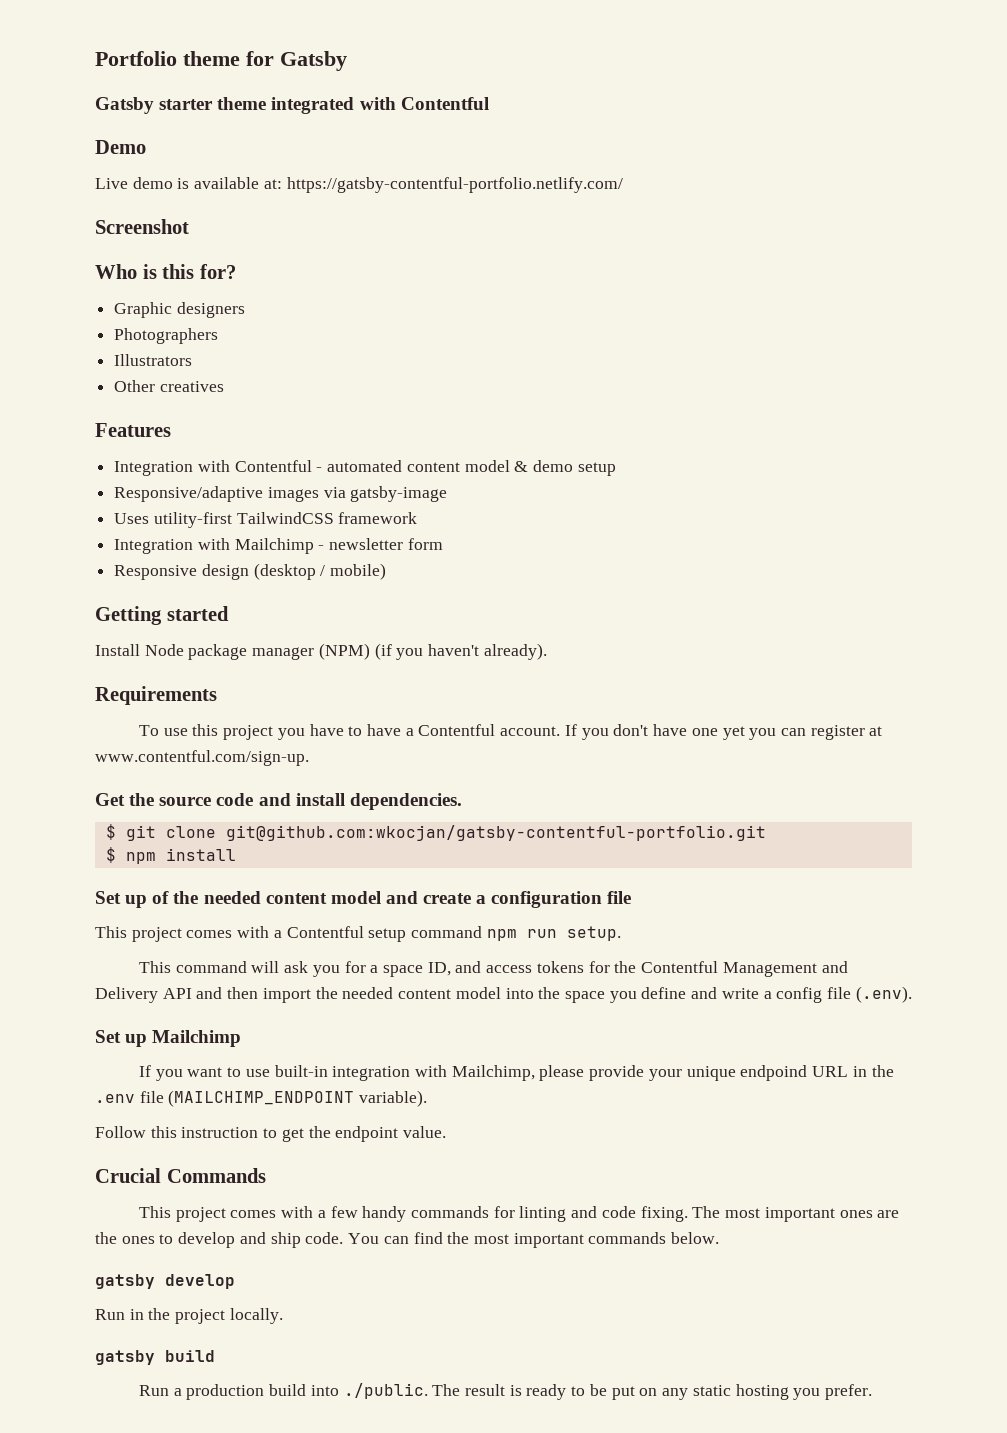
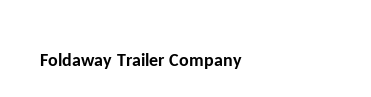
[95,51,347,71] [95,97,489,114] [95,140,146,154] [95,177,623,193] [95,219,189,234] [95,264,236,279] [114,302,245,318] [114,328,219,344] [114,354,193,366] [114,380,224,392] [95,423,171,437] [114,460,616,476] [114,486,448,502] [114,512,418,528] [114,538,443,554] [114,563,387,580] [95,606,229,625] [95,643,547,660] [95,686,217,705] [138,724,883,740] [95,750,309,766] [95,793,462,810] [105,824,766,841] [105,847,236,864] [95,891,632,908] [95,926,621,942] [138,961,848,977] [95,986,912,1003] [95,1030,242,1047] [138,1065,894,1081] [95,1090,428,1107] [95,1126,447,1142] [95,1168,266,1183] [138,1206,900,1222] [95,1232,720,1248] [95,1274,235,1289] [95,1308,283,1324] [95,1350,215,1365] [138,1383,872,1400] Portfolio theme for Gatsby // Gatsby starter theme integrated with Contentful // Demo // Live demo is available at: https://gatsby-contentful-portfolio.netlify.com/ // Screenshot // Who is this for? // Graphic designers // Photographers // Illustrators // Other creatives // Features // Integration with Contentful - automated content model & demo setup // Responsive/adaptive images via gatsby-image // Uses utility-first TailwindCSS framework // Integration with Mailchimp - newsletter form // Responsive design (desktop / mobile) // Getting started // Install Node package manager (NPM) (if you haven't already). // Requirements // To use this project you have to have a Contentful account. If you don't have one yet you can register at www.contentful.com/sign-up. // Get the source code and install dependencies. // $ git clone git@github.com:wkocjan/gatsby-contentful-portfolio.git // $ npm install // Set up of the needed content model and create a configuration file // This project comes with a Contentful setup command npm run setup. // This command will ask you for a space ID, and access tokens for the Contentful Management and Delivery API and then import the needed content model into the space you define and write a config file (.env). // Set up Mailchimp // If you want to use built-in integration with Mailchimp, please provide your unique endpoind URL in the .env file (MAILCHIMP_ENDPOINT variable). // Follow this instruction to get the endpoint value. // Crucial Commands // This project comes with a few handy commands for linting and code fixing. The most important ones are the ones to develop and ship code. You can find the most important commands below. // gatsby develop // Run in the project locally. // gatsby build // Run a production build into ./public. The result is ready to be put on any static hosting you prefer. -> [40,53,242,69] Foldaway Trailer Company

